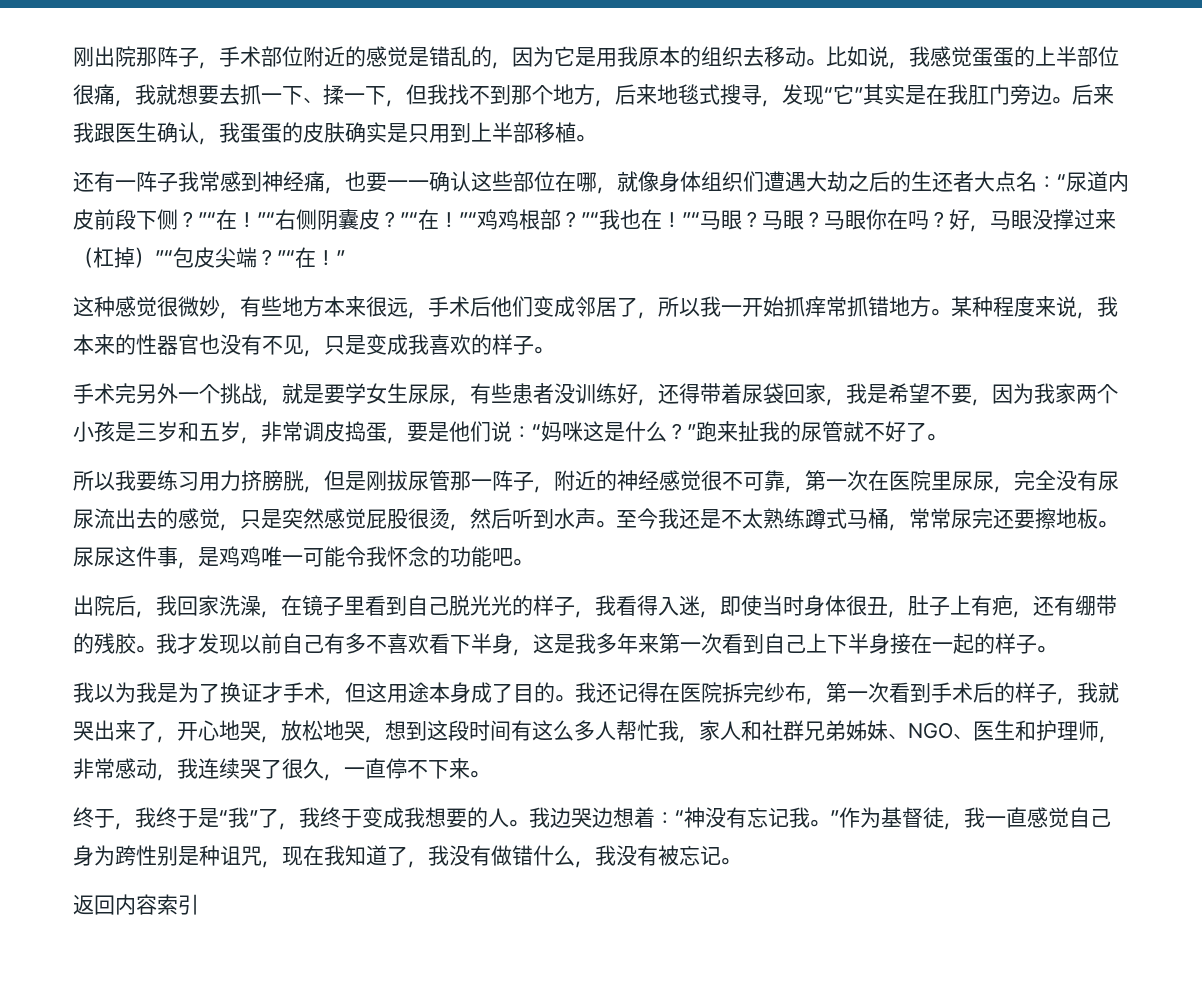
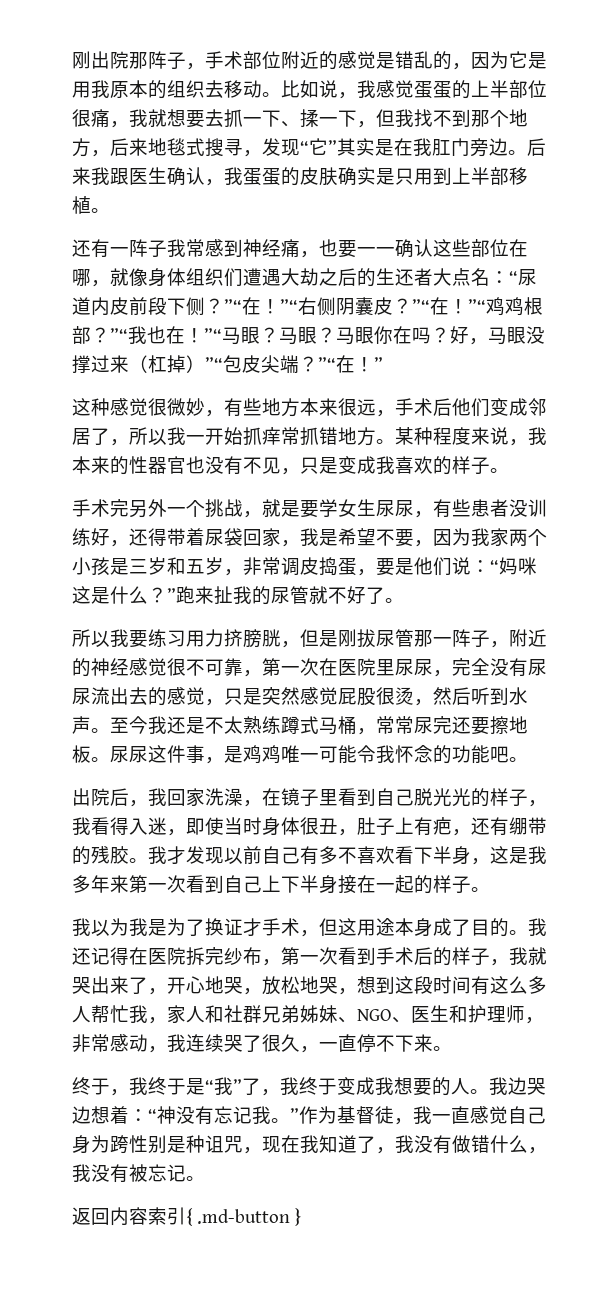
(199, 904) none -> [186,1208,301,1226] { .md-button }

